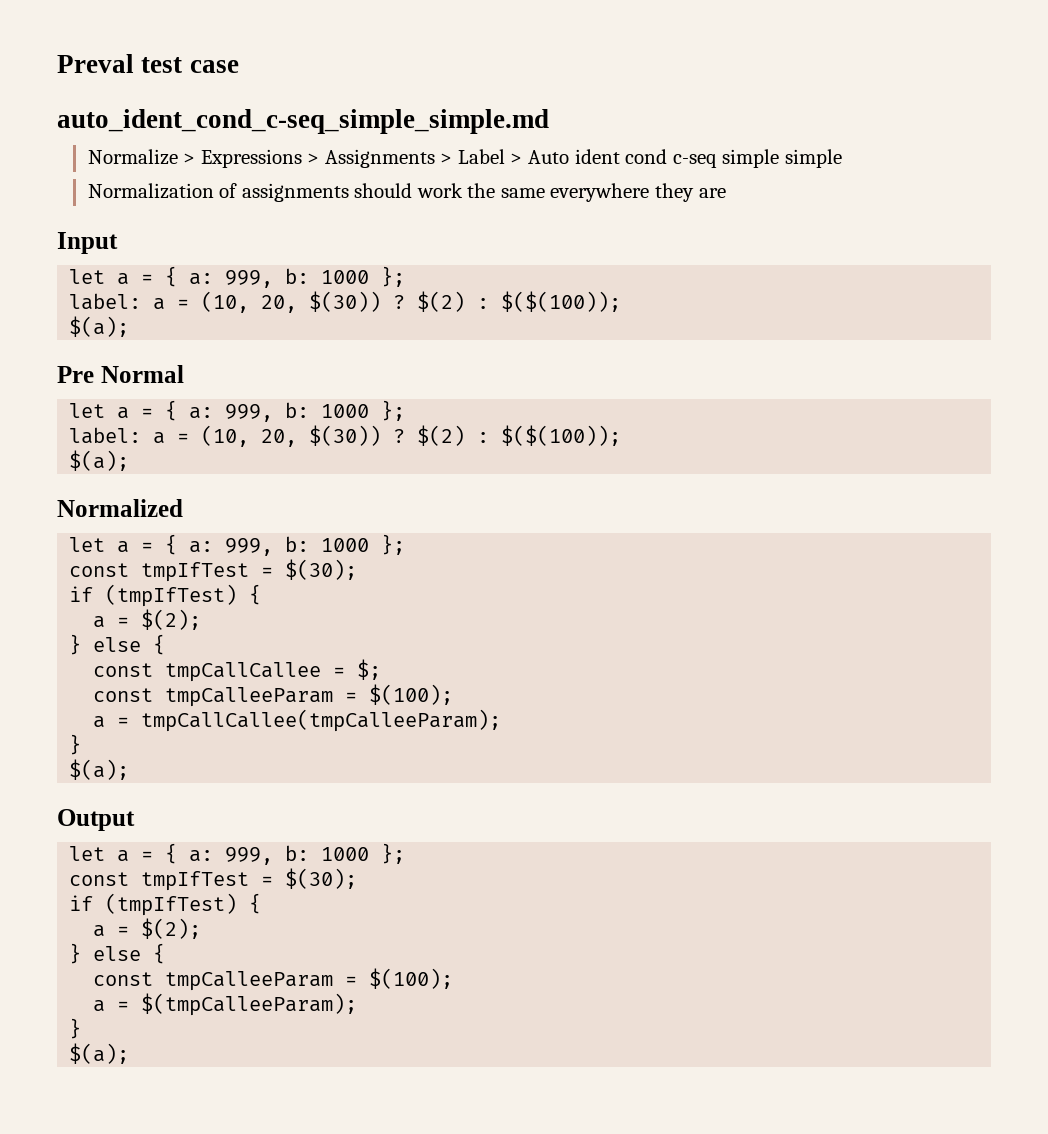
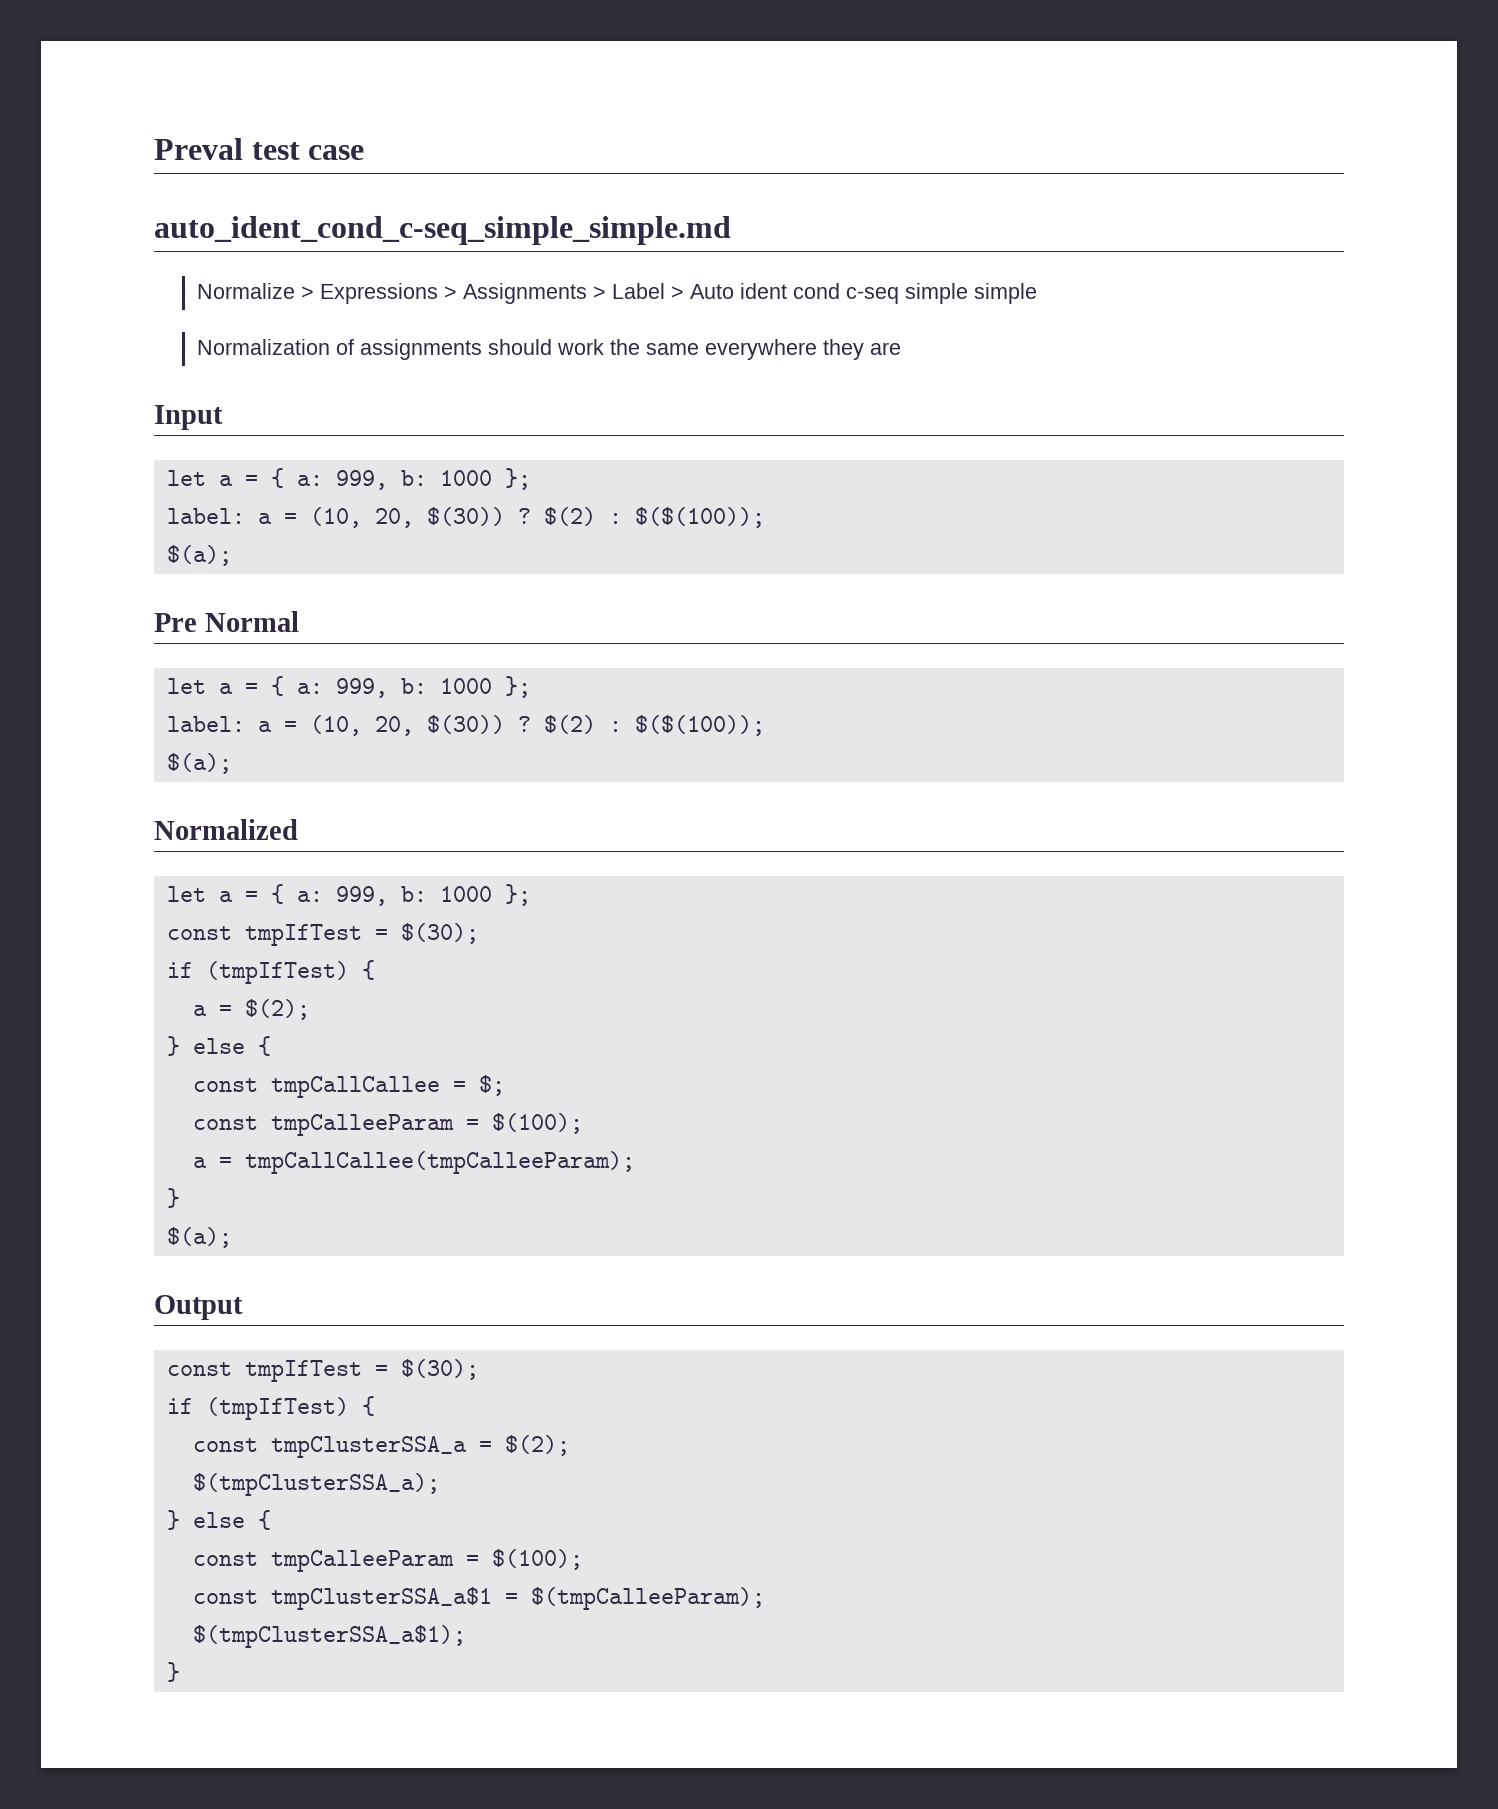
[69,843,406,865] [69,868,358,891] [69,893,262,916] [93,918,202,939] // let a = { a: 999, b: 1000 }; // const tmpIfTest = $(30); // if (tmpIfTest) { // a = $(2); -> [166,1359,479,1382] [166,1396,375,1420] [192,1435,570,1458] [192,1473,440,1496] // const tmpIfTest = $(30); // if (tmpIfTest) { // const tmpClusterSSA_a = $(2); // $(tmpClusterSSA_a);
[93,1000,106,1012] a -> [192,1587,492,1610] const tmpClusterSSA_a$1
[69,1018,82,1039] [69,1043,130,1064] // } // $(a); -> [192,1625,466,1648] [166,1662,180,1682] // $(tmpClusterSSA_a$1); // }

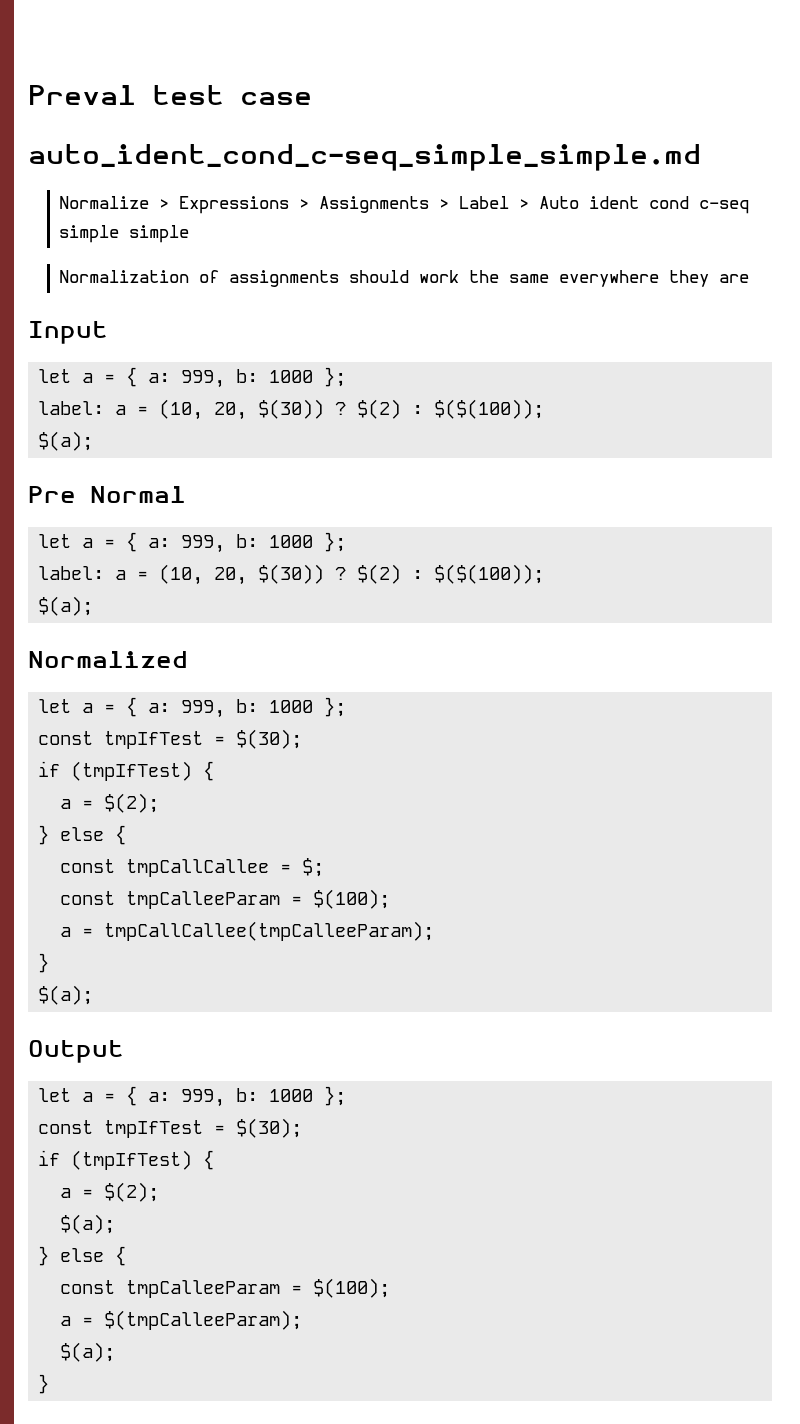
[166,1359,479,1382] [166,1396,375,1420] [192,1435,570,1458] [192,1473,440,1496] // const tmpIfTest = $(30); // if (tmpIfTest) { // const tmpClusterSSA_a = $(2); // $(tmpClusterSSA_a); -> [38,1086,347,1107] [38,1118,303,1138] [38,1150,215,1170] [60,1182,160,1202] [60,1214,116,1234] // let a = { a: 999, b: 1000 }; // const tmpIfTest = $(30); // if (tmpIfTest) { // a = $(2); // $(a);
[192,1587,492,1610] const tmpClusterSSA_a$1 -> [60,1316,72,1326] a
[192,1625,466,1648] $(tmpClusterSSA_a$1); -> [60,1342,116,1362] $(a);

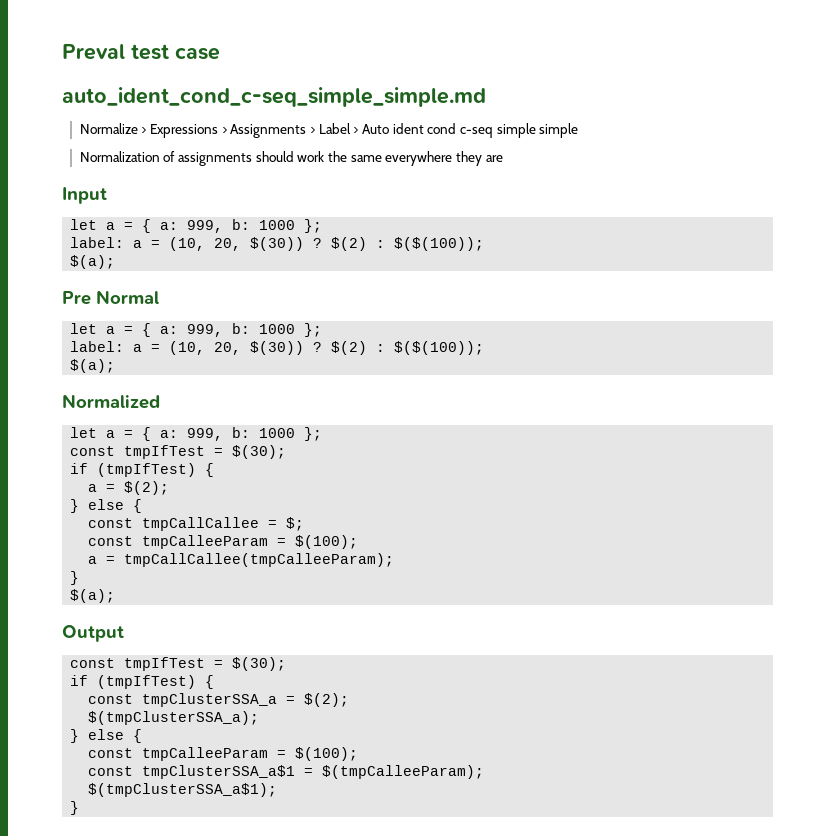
[38,1086,347,1107] [38,1118,303,1138] [38,1150,215,1170] [60,1182,160,1202] [60,1214,116,1234] // let a = { a: 999, b: 1000 }; // const tmpIfTest = $(30); // if (tmpIfTest) { // a = $(2); // $(a); -> [70,657,287,671] [70,675,215,689] [88,693,350,707] [88,711,260,725] // const tmpIfTest = $(30); // if (tmpIfTest) { // const tmpClusterSSA_a = $(2); // $(tmpClusterSSA_a);
[60,1316,72,1326] a -> [88,765,296,779] const tmpClusterSSA_a$1
[60,1342,116,1362] $(a); -> [88,783,278,797] $(tmpClusterSSA_a$1);

